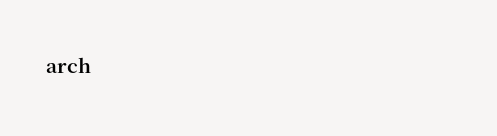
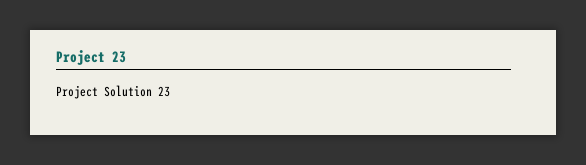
[46,57,91,73] arch -> [56,50,126,65] [56,85,170,99] Project 23 // Project Solution 23

